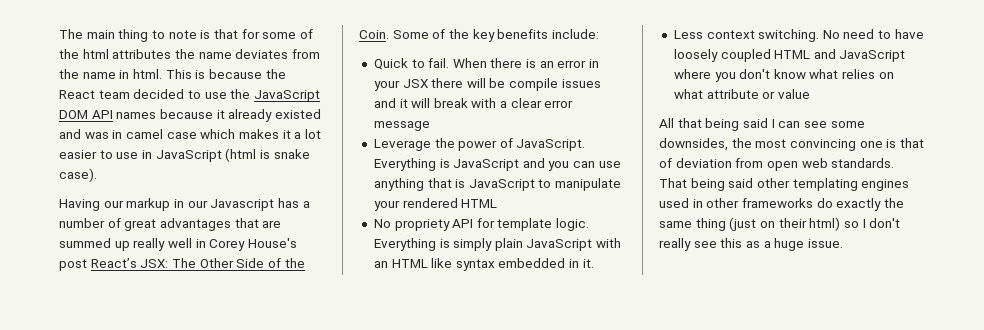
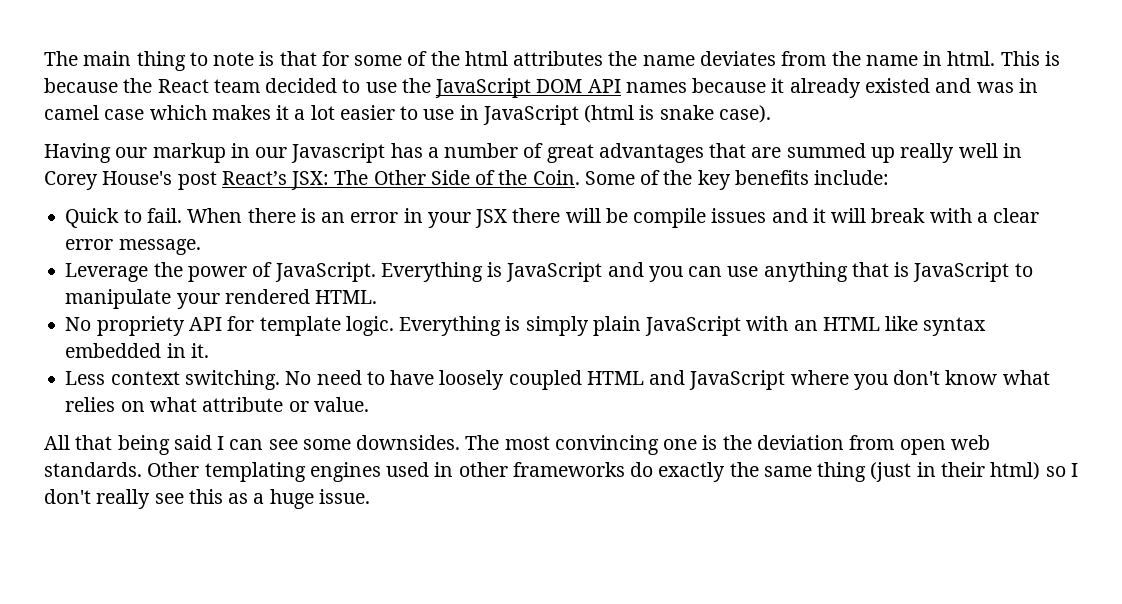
[373,121,430,131] message -> [118,239,201,255] message.
[461,199,498,208] HTML -> [315,290,378,304] HTML.
[777,89,810,99] value -> [313,397,369,412] value.
[659,138,752,151] downsides, the -> [356,435,500,450] downsides. The
[899,138,924,148] [659,158,672,168] that of -> [722,435,752,450] the
[659,178,790,191] That being said other -> [147,462,200,477] Other
[759,221,775,228] on -> [916,462,936,477] in

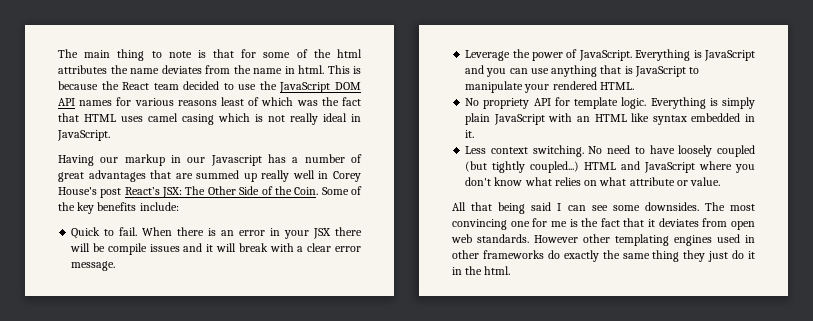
[692,78,1038,98] [44,105,771,125] because it already existed and was in camel case which makes it a lot easier to use in JavaScript (html is snake case). -> [116,97,361,106] [58,113,361,125] [57,130,110,141] for various reasons least of which was the fact that HTML uses camel casing which is not really ideal in JavaScript.
(582, 380) none -> [465,161,580,173] (but tightly coupled...)
[702,435,844,450] is the deviation -> [532,218,699,227] for me is the fact that it deviates
[147,462,200,477] Other -> [534,234,610,243] However other
[870,462,1078,482] [44,489,370,509] (just in their html) so I don't really see this as a huge issue. -> [683,250,755,262] [452,266,511,275] they just do it in the html.

